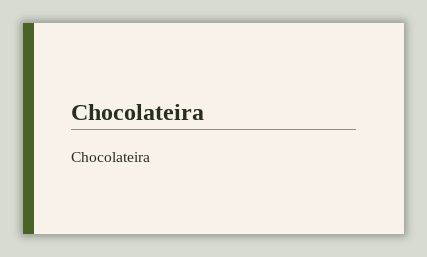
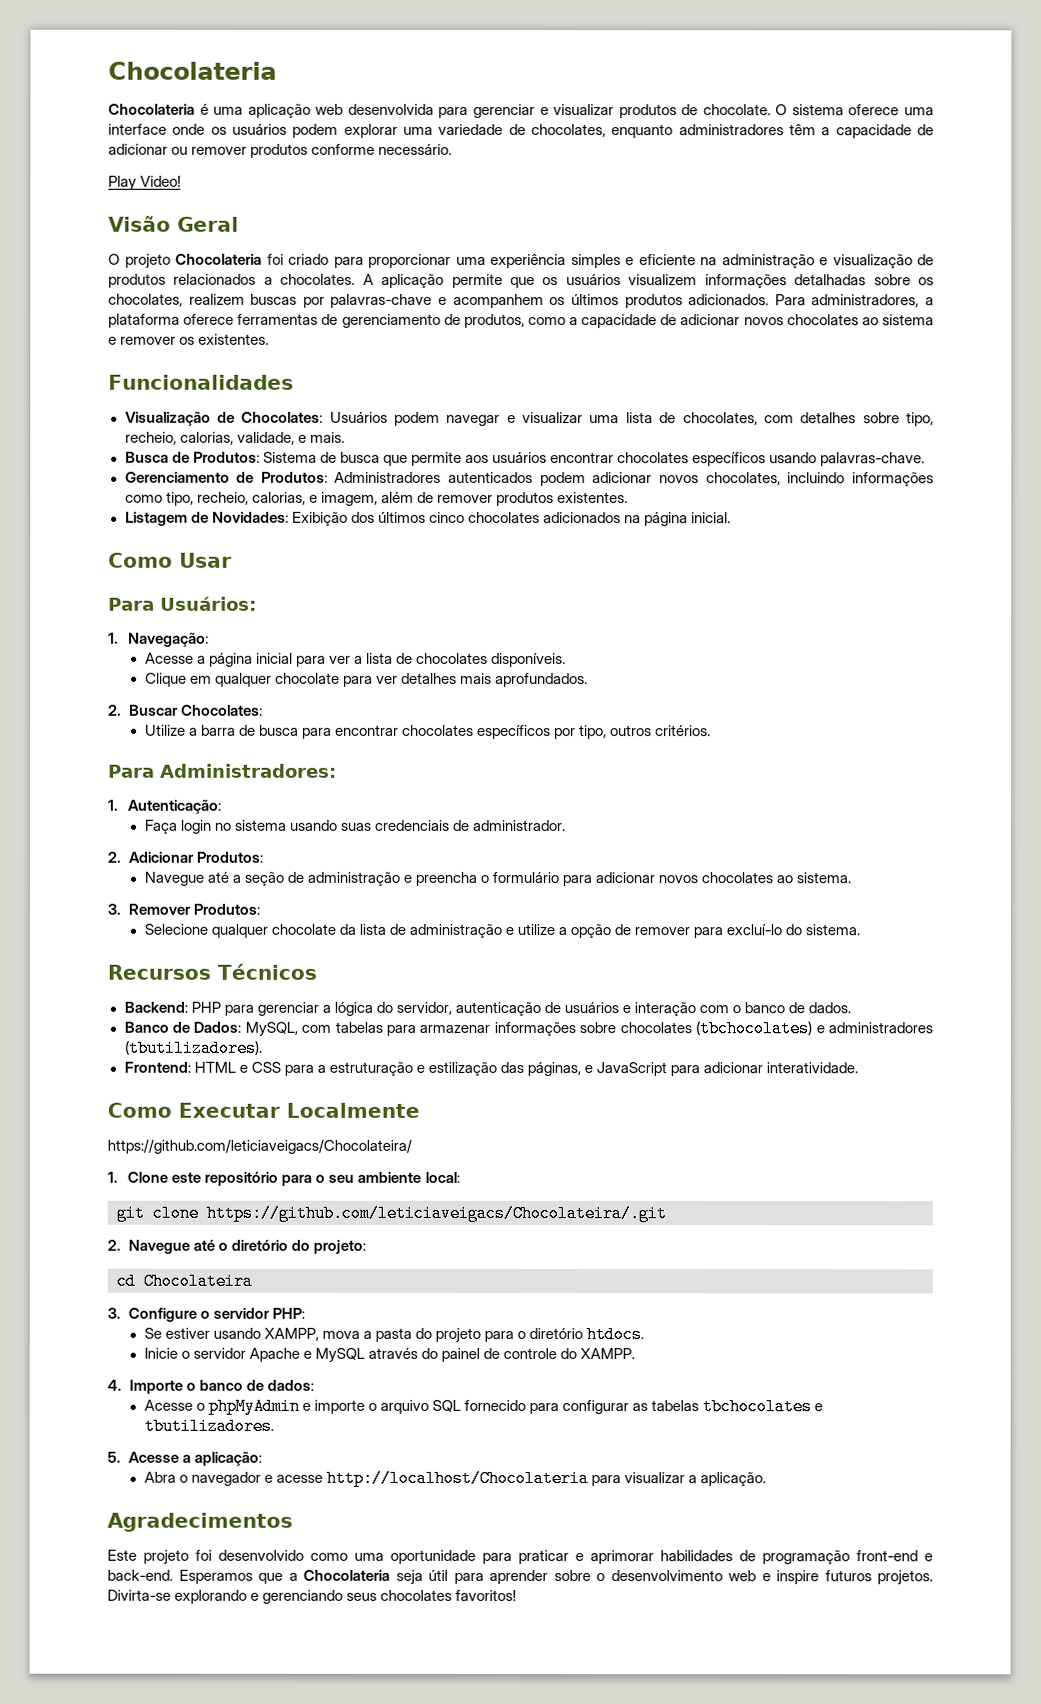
[71,104,204,120] [71,152,150,162] Chocolateira // Chocolateira -> [108,61,277,80] [108,103,934,119] [108,123,935,139] [108,143,453,158] [108,175,182,191] [108,215,239,232] [108,253,934,269] [108,273,935,289] [108,293,935,309] [108,313,934,329] [108,333,270,345] [108,374,294,390] [124,411,935,427] [124,431,345,445] [124,451,926,467] [124,471,934,487] [124,491,628,507] [124,511,732,527] [108,552,232,568] [108,596,257,611] [108,632,210,647] [144,652,567,668] [144,672,589,688] [108,704,263,716] [144,724,712,740] [108,763,337,778] [108,799,223,814] [144,819,567,834] [107,851,264,863] [143,871,852,887] [107,903,260,915] [143,923,861,939] [107,963,317,980] [123,1001,852,1017] [123,1020,933,1038] [123,1039,262,1057] [123,1061,859,1077] [107,1102,420,1118] [107,1138,412,1154] [107,1171,460,1186] [116,1204,667,1223] [107,1239,366,1254] [116,1272,253,1290] [107,1307,305,1322] [143,1326,645,1344] [143,1347,636,1363] [107,1379,314,1394] [143,1397,824,1416] [143,1417,274,1435] [107,1451,262,1466] [143,1469,767,1488] [107,1512,293,1532] [107,1549,933,1565] [107,1569,933,1586] [107,1589,517,1604] Chocolateria // Chocolateria é uma aplicação web desenvolvida para gerenciar e visualizar produtos de chocolate. O sistema oferece uma interface onde os usuários podem explorar uma variedade de chocolates, enquanto administradores têm a capacidade de adicionar ou remover produtos conforme necessário. // Play Video! // Visão Geral // O projeto Chocolateria foi criado para proporcionar uma experiência simples e eficiente na administração e visualização de produtos relacionados a chocolates. A aplicação permite que os usuários visualizem informações detalhadas sobre os chocolates, realizem buscas por palavras-chave e acompanhem os últimos produtos adicionados. Para administradores, a plataforma oferece ferramentas de gerenciamento de produtos, como a capacidade de adicionar novos chocolates ao sistema e remover os existentes. // Funcionalidades // Visualização de Chocolates: Usuários podem navegar e visualizar uma lista de chocolates, com detalhes sobre tipo, recheio, calorias, validade, e mais. // Busca de Produtos: Sistema de busca que permite aos usuários encontrar chocolates específicos usando palavras-chave. // Gerenciamento de Produtos: Administradores autenticados podem adicionar novos chocolates, incluindo informações como tipo, recheio, calorias, e imagem, além de remover produtos existentes. // Listagem de Novidades: Exibição dos últimos cinco chocolates adicionados na página inicial. // Como Usar // Para Usuários: // 1. Navegação: // Acesse a página inicial para ver a lista de chocolates disponíveis. // Clique em qualquer chocolate para ver detalhes mais aprofundados. // 2. Buscar Chocolates: // Utilize a barra de busca para encontrar chocolates específicos por tipo, outros critérios. // Para Administradores: // 1. Autenticação: // Faça login no sistema usando suas credenciais de administrador. // 2. Adicionar Produtos: // Navegue até a seção de administração e preencha o formulário para adicionar novos chocolates ao sistema. // 3. Remover Produtos: // Selecione qualquer chocolate da lista de administração e utilize a opção de remover para excluí-lo do sistema. // Recursos Técnicos // Backend: PHP para gerenciar a lógica do servidor, autenticação de usuários e interação com o banco de dados. // Banco de Dados: MySQL, com tabelas para armazenar informações sobre chocolates (tbchocolates) e administradores (tbutilizadores). // Frontend: HTML e CSS para a estruturação e estilização das páginas, e JavaScript para adicionar interatividade. // Como Executar Localmente // https://github.com/leticiaveigacs/Chocolateira/ // 1. Clone este repositório para o seu ambiente local: // git clone https://github.com/leticiaveigacs/Chocolateira/.git // 2. Navegue até o diretório do projeto: // cd Chocolateira // 3. Configure o servidor PHP: // Se estiver usando XAMPP, mova a pasta do projeto para o diretório htdocs. // Inicie o servidor Apache e MySQL através do painel de controle do XAMPP. // 4. Importe o banco de dados: // Acesse o phpMyAdmin e importe o arquivo SQL fornecido para configurar as tabelas tbchocolates e tbutilizadores. // 5. Acesse a aplicação: // Abra o navegador e acesse http://localhost/Chocolateria para visualizar a aplicação. // Agradecimentos // Este projeto foi desenvolvido como uma oportunidade para praticar e aprimorar habilidades de programação front-end e back-end. Esperamos que a Chocolateria seja útil para aprender sobre o desenvolvimento web e inspire futuros projetos. Divirta-se explorando e gerenciando seus chocolates favoritos!

